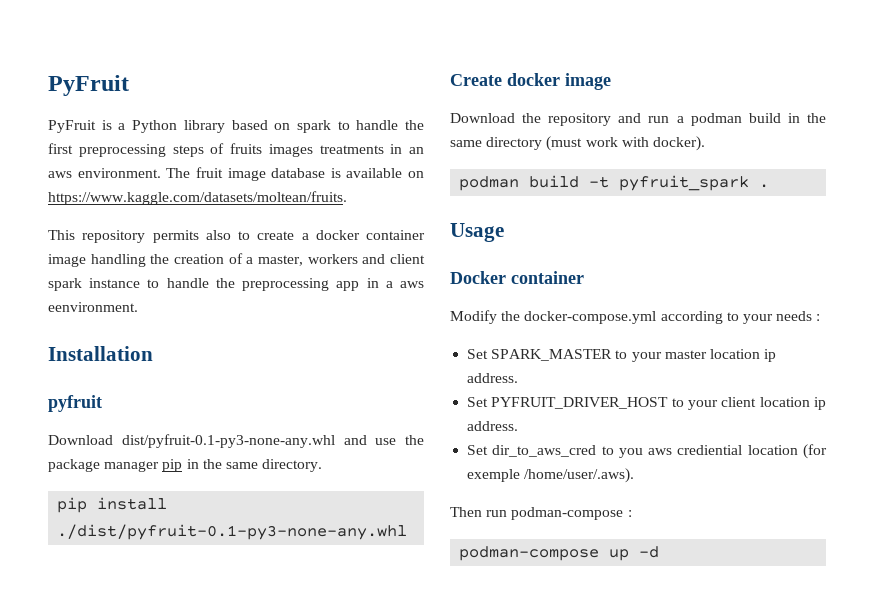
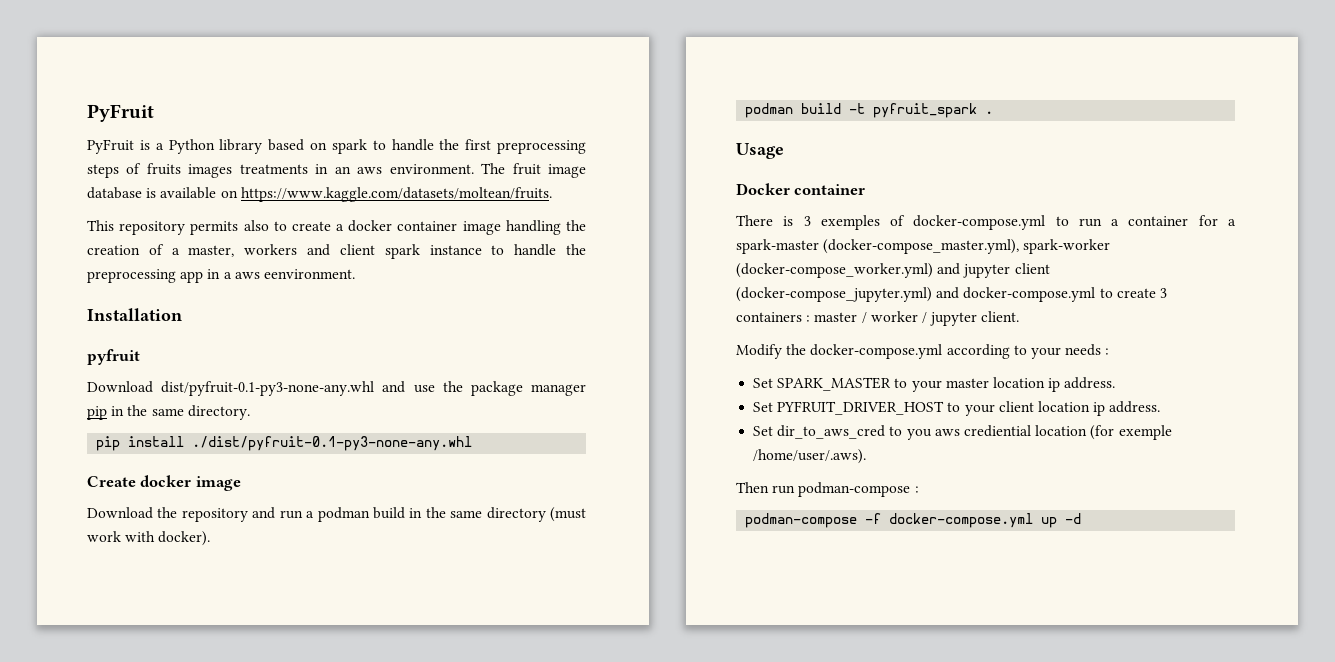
(584, 277) none -> [736,215,1236,230] [736,239,1111,254] [736,263,1050,278] [736,287,1167,302] [736,311,1020,326] // There is 3 exemples of docker-compose.yml to run a container for a spark-master (docker-compose_master.yml), spark-worker (docker-compose_worker.yml) and jupyter client (docker-compose_jupyter.yml) and docker-compose.yml to create 3 containers : master / worker / jupyter client.
(600, 553) none -> [865,513,1034,528] -f docker-compose.yml

